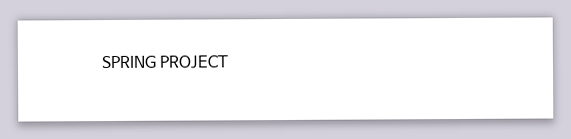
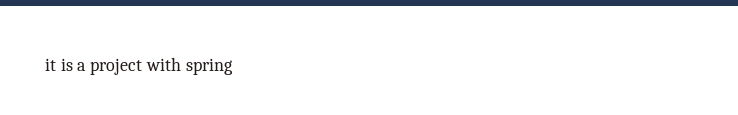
[101,55,229,69] SPRING PROJECT -> [45,57,233,75] it is a project with spring

